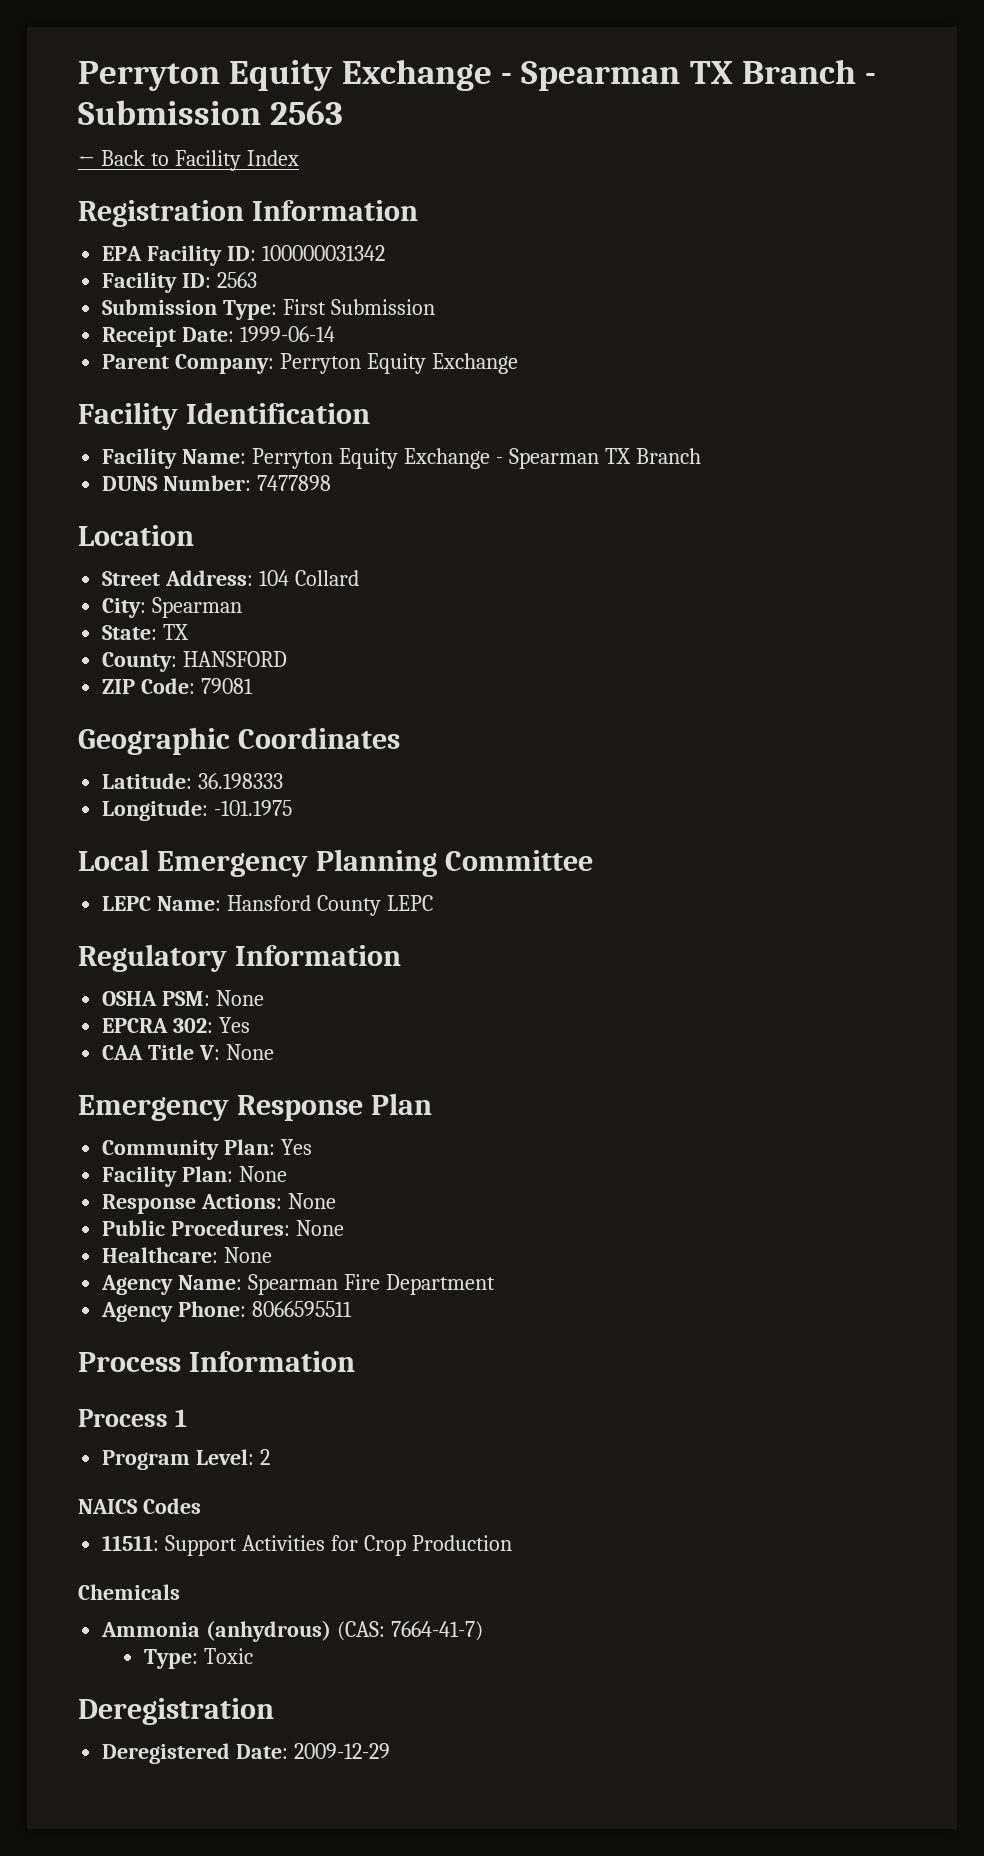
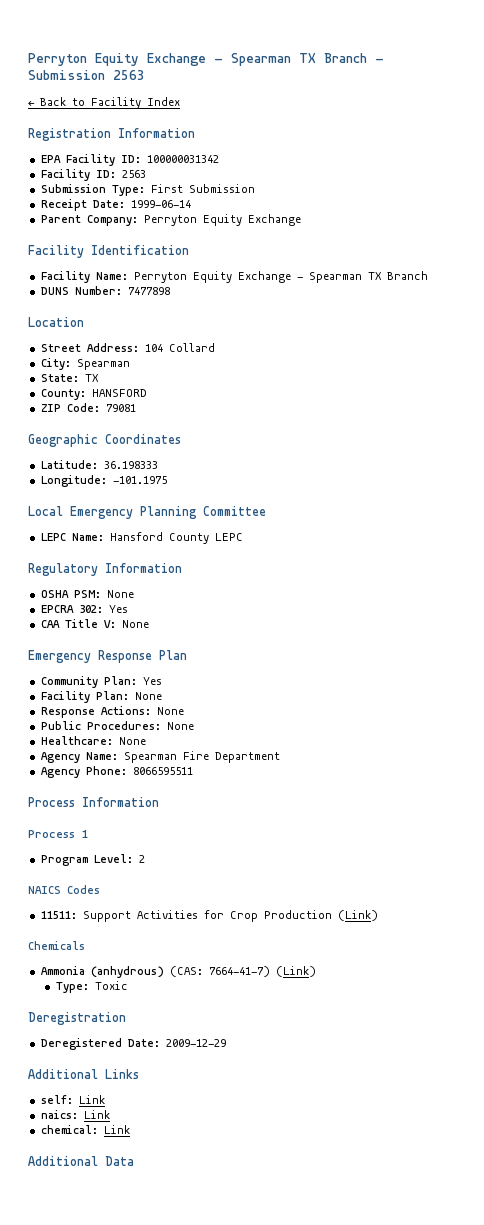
(512, 1543) none -> [337,910,378,921] (Link)
(484, 1631) none -> [275,966,316,977] (Link)
(391, 1751) none -> [28,1069,139,1079] [40,1095,105,1104] [40,1110,110,1119] [40,1125,130,1134] [28,1156,134,1166] // Additional Links // self: Link // naics: Link // chemical: Link // Additional Data

